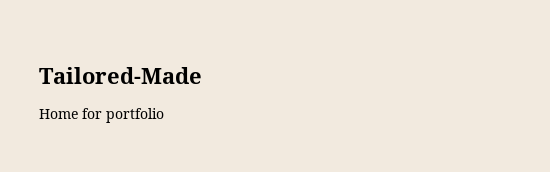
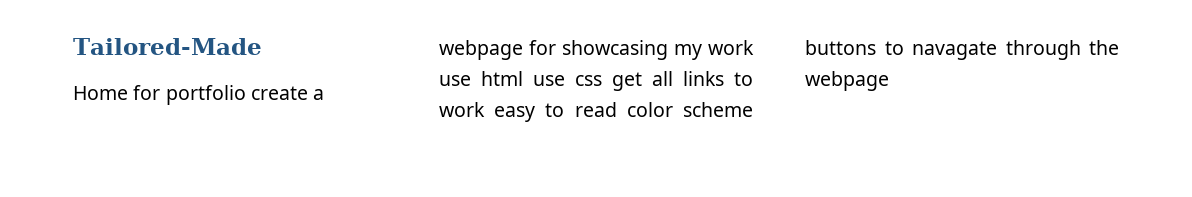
(164, 115) none -> [250,86,325,100] [439,40,754,60] [439,71,753,91] [439,102,753,122] [805,40,1119,60] [805,71,889,91] create a webpage for showcasing my work use html use css get all links to work easy to read color scheme buttons to navagate through the webpage

